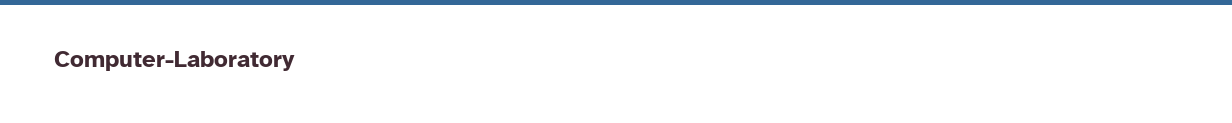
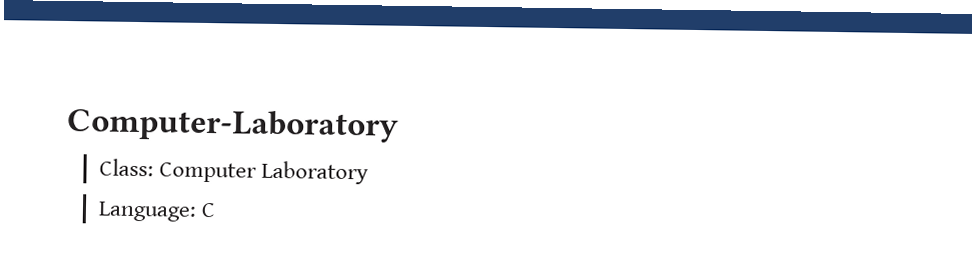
(295, 61) none -> [98,158,369,185] [97,201,216,222] // Class: Computer Laboratory // Language: C

